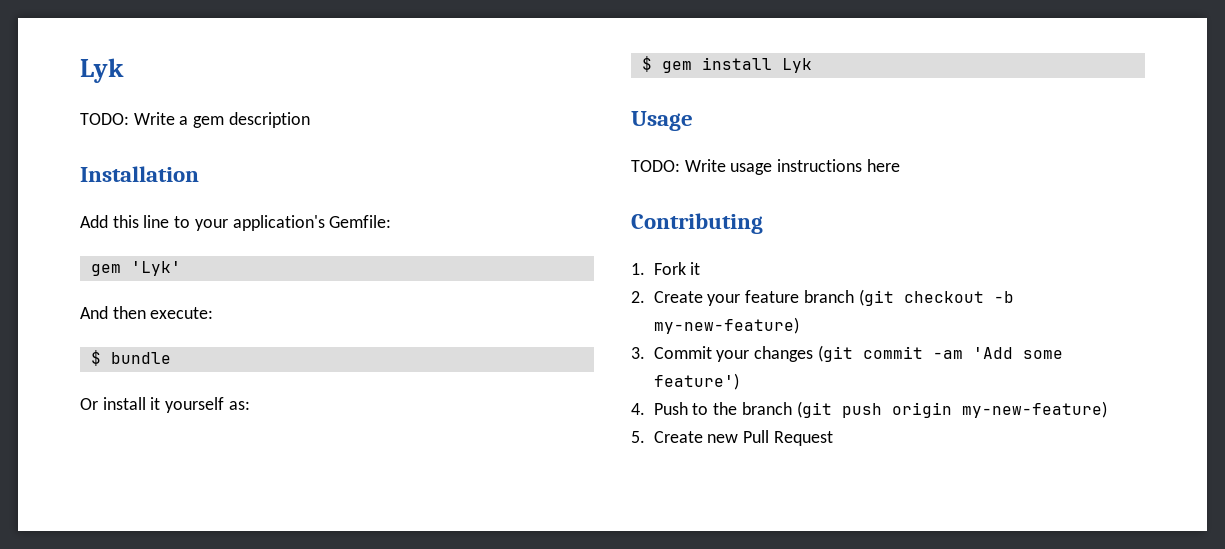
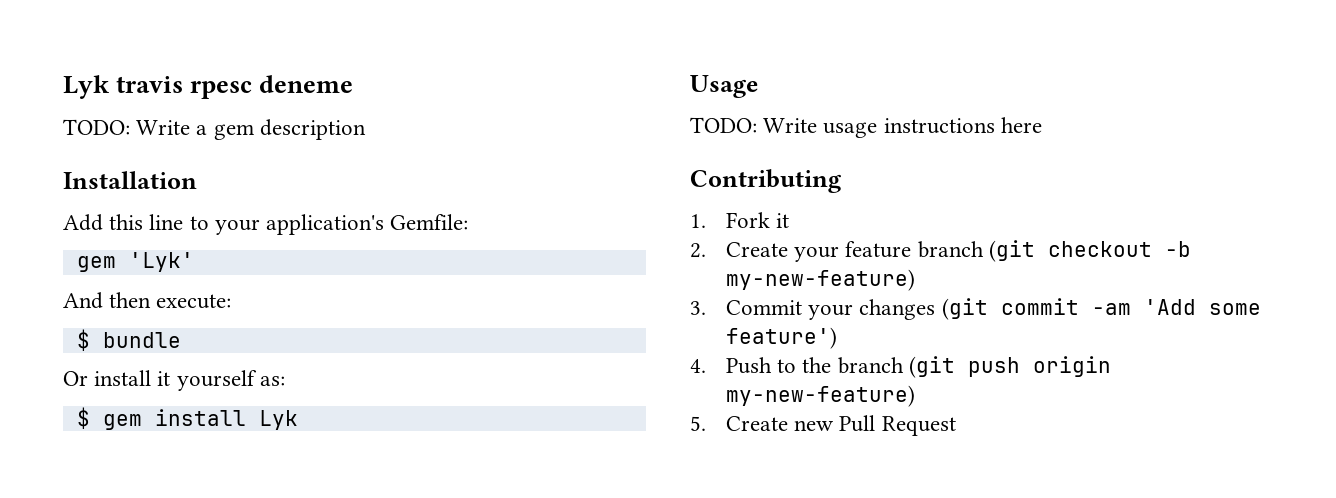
[80,58,124,83] Lyk -> [63,75,354,99] Lyk travis rpesc deneme

